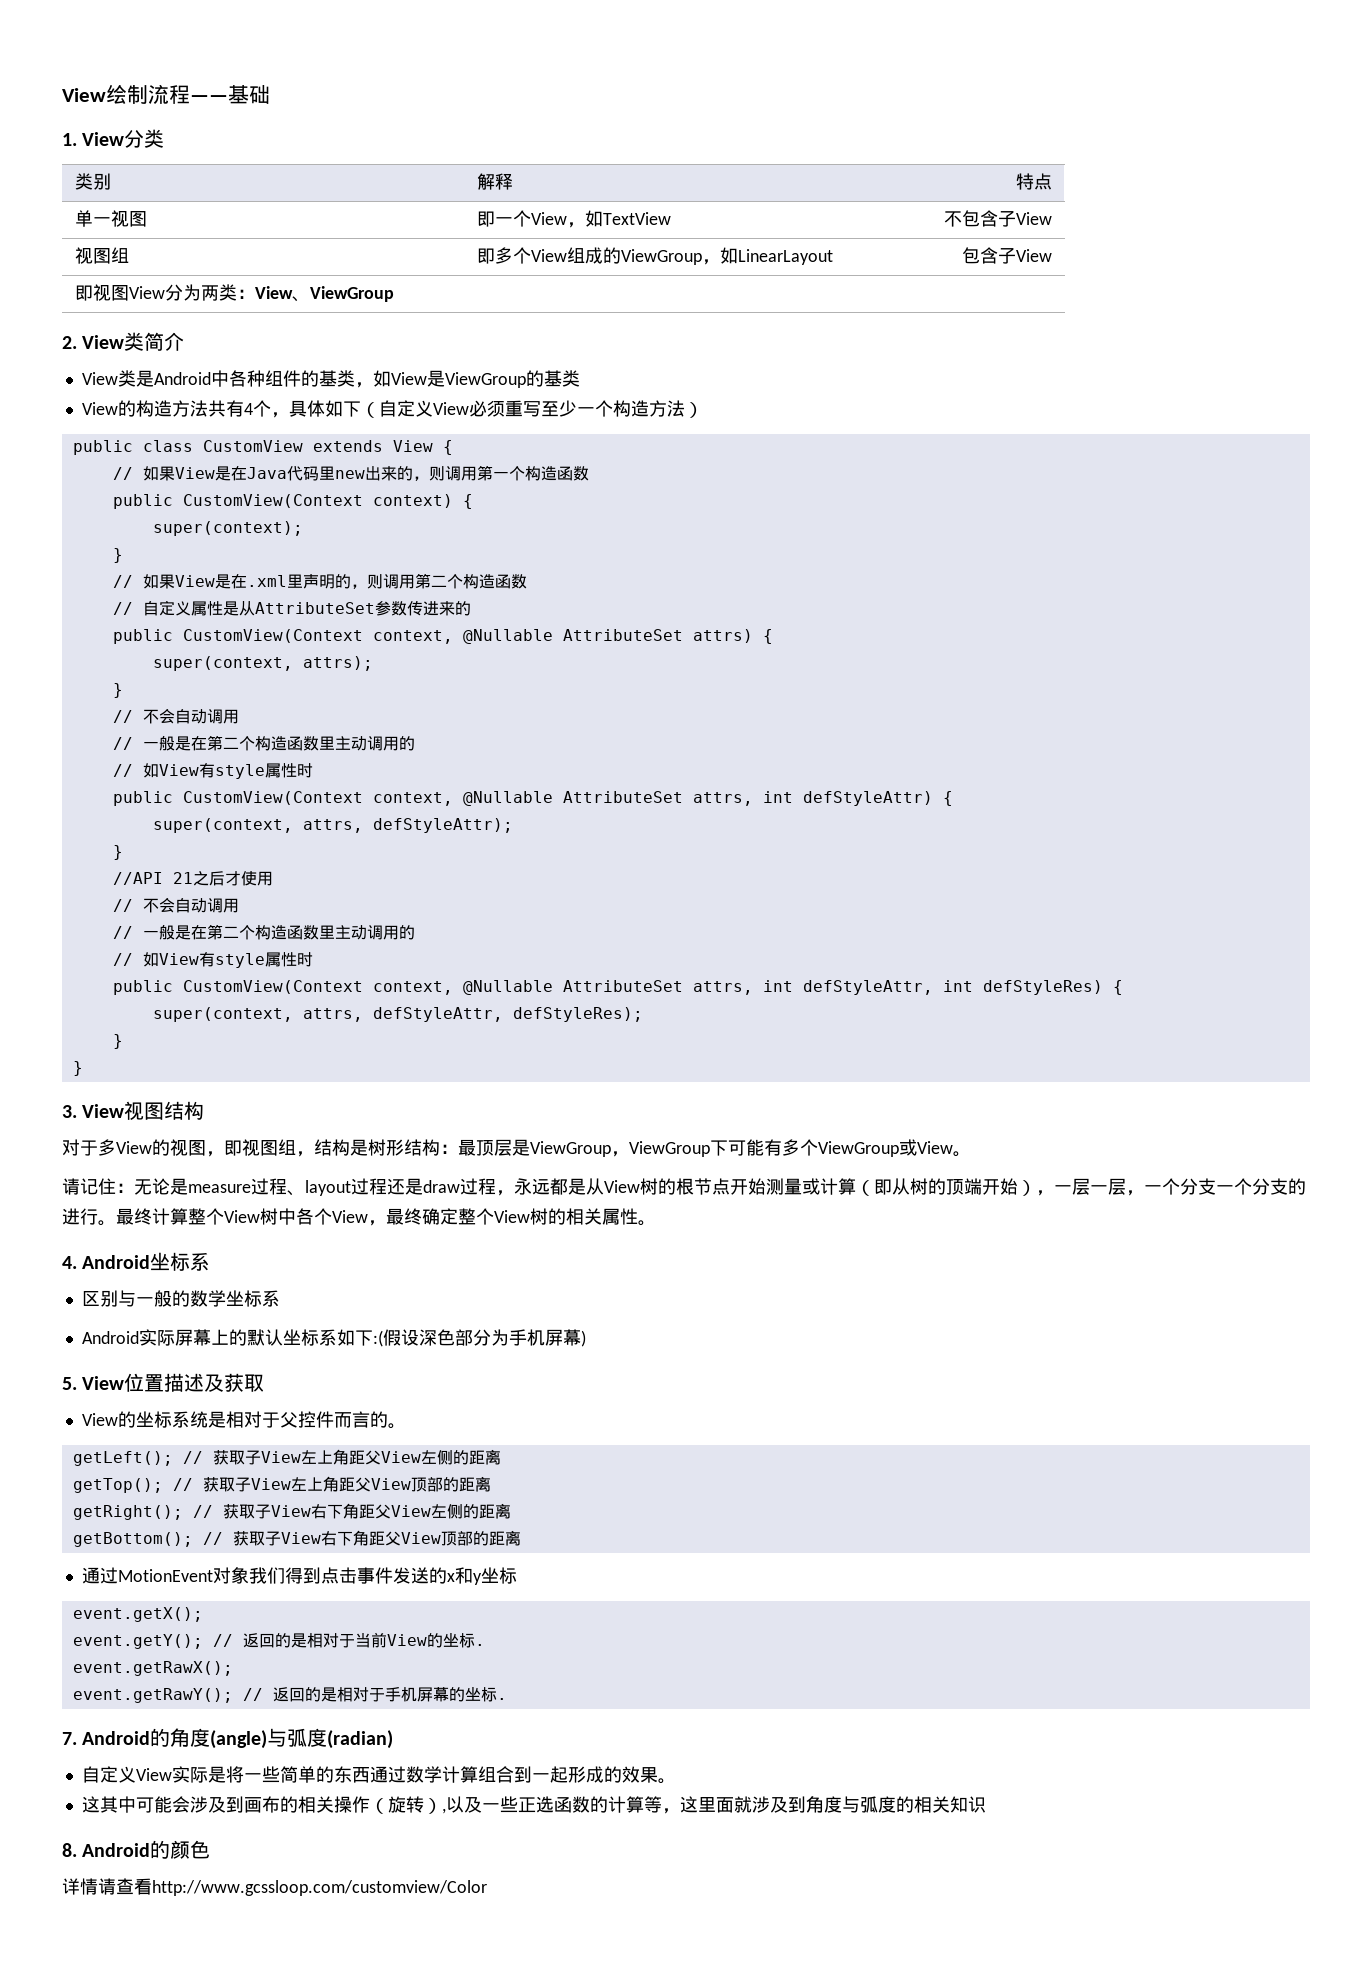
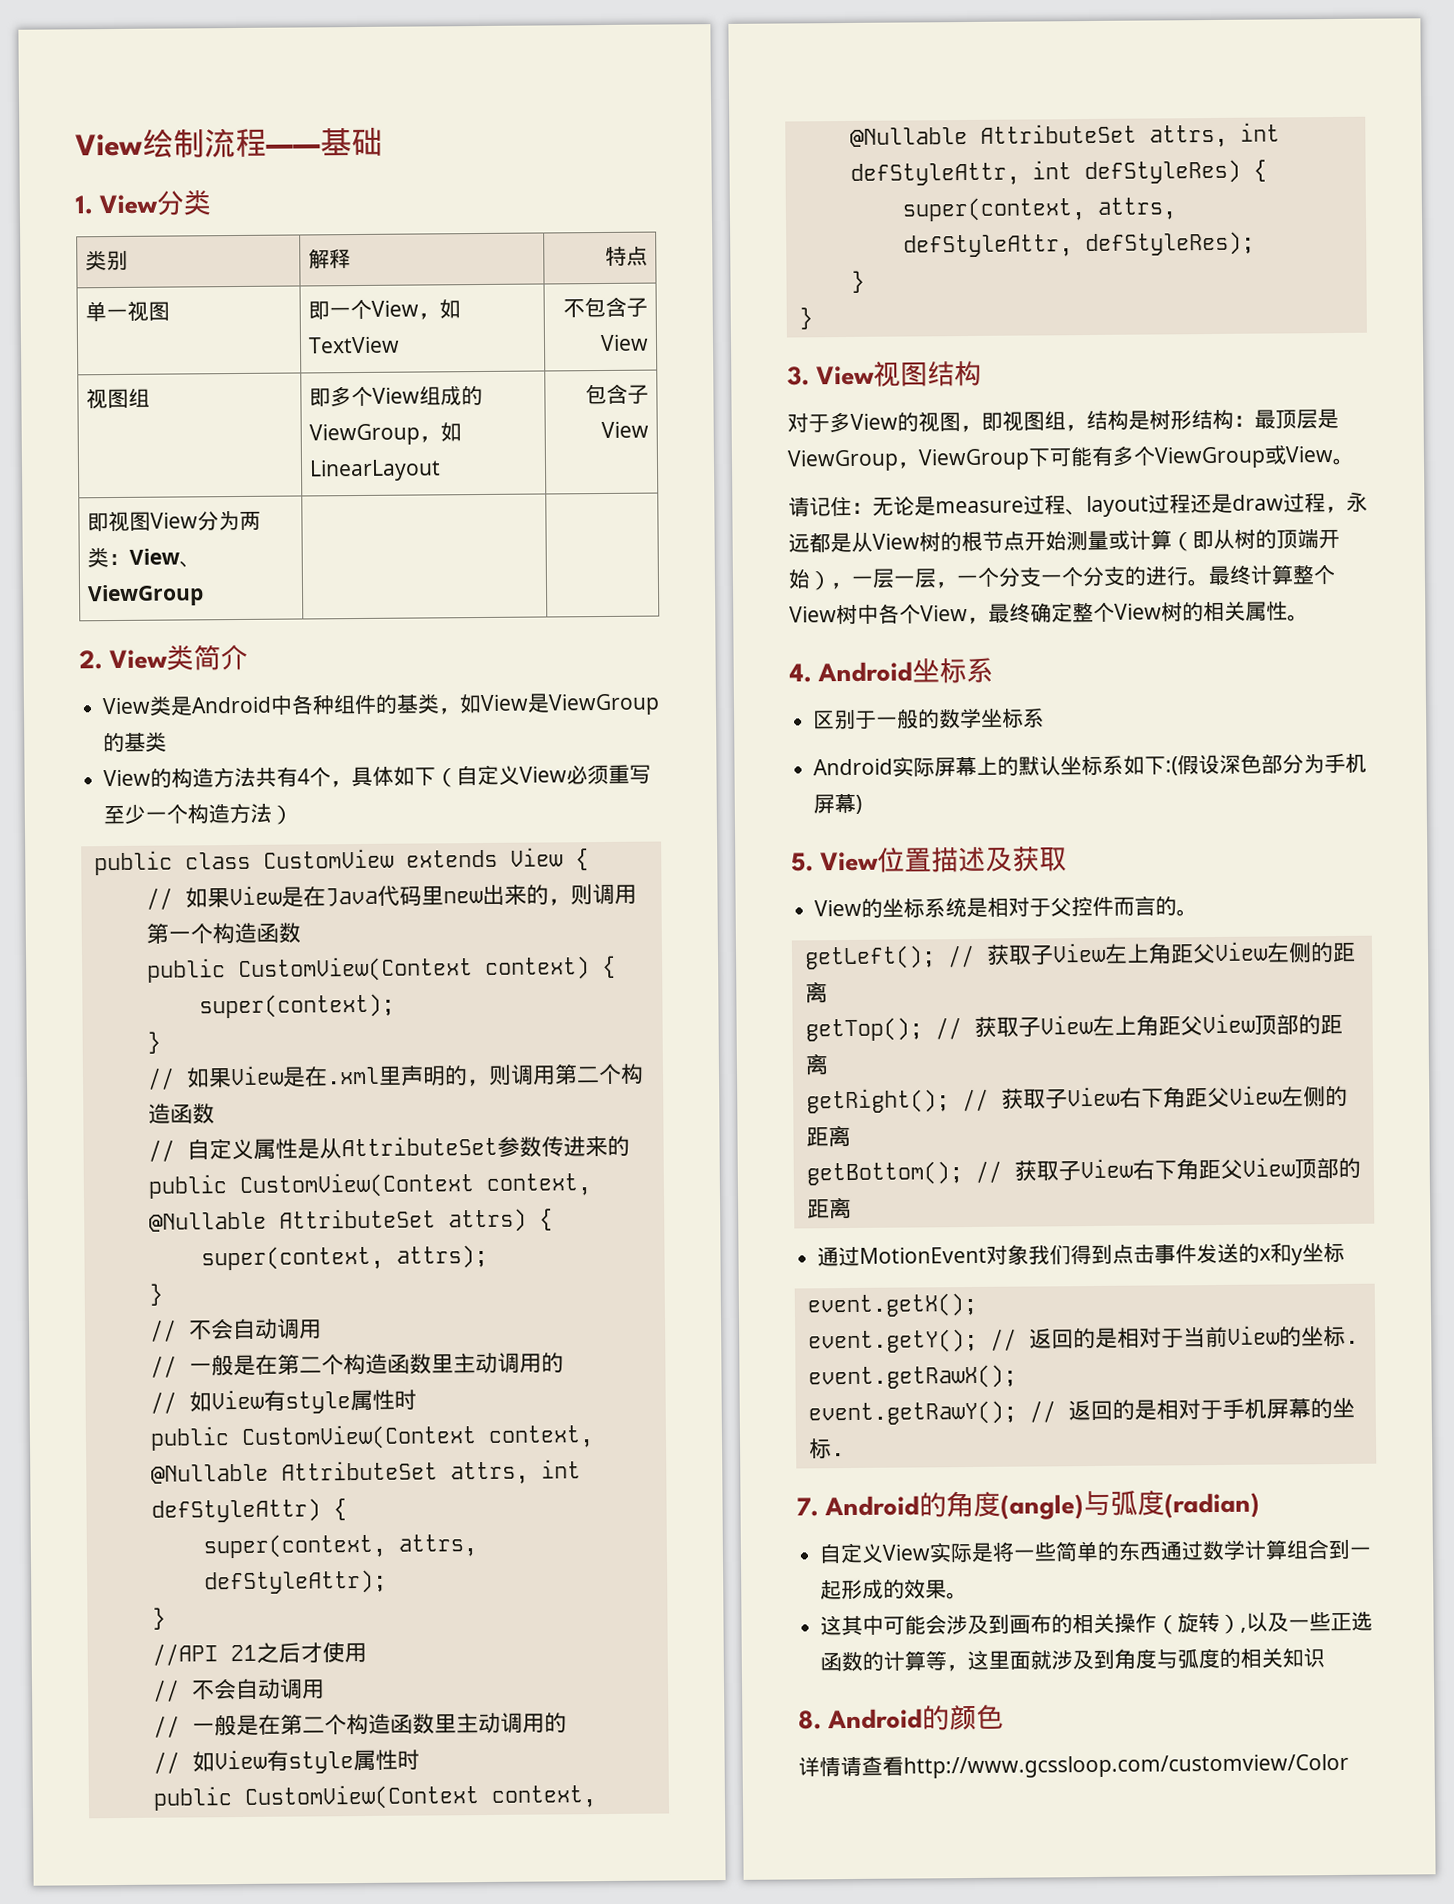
[117,1290,136,1307] 与 -> [855,710,878,729] 于

